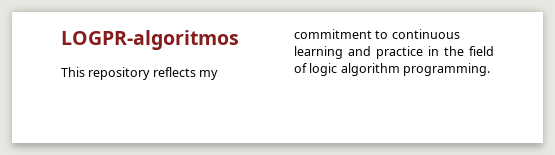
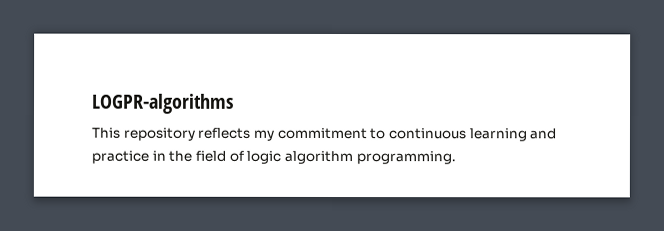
[61,30,239,50] LOGPR-algoritmos -> [92,93,234,114] LOGPR-algorithms

